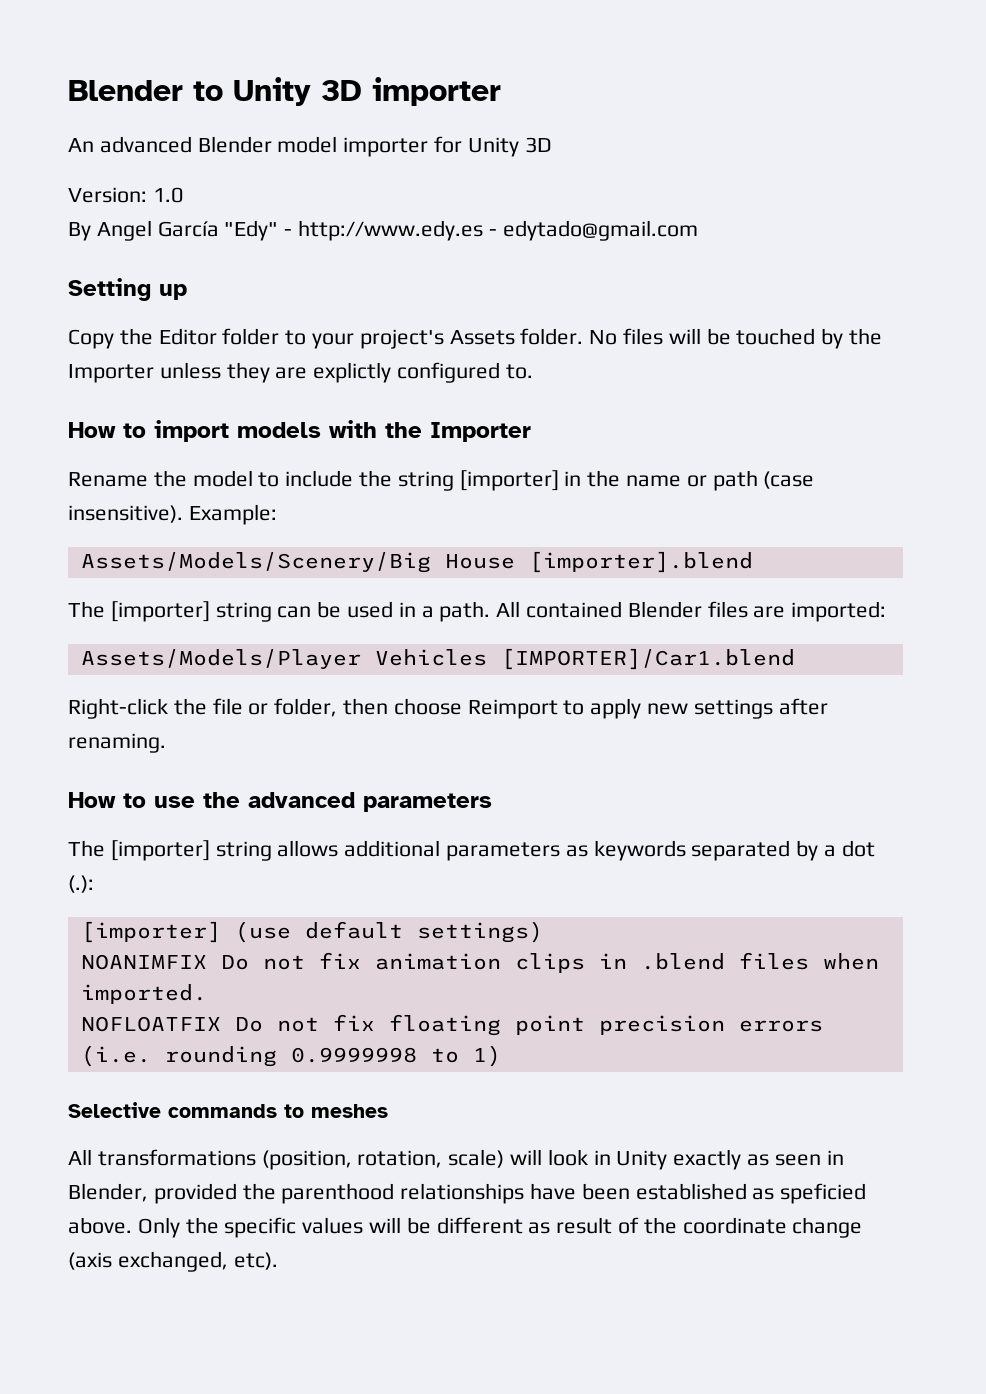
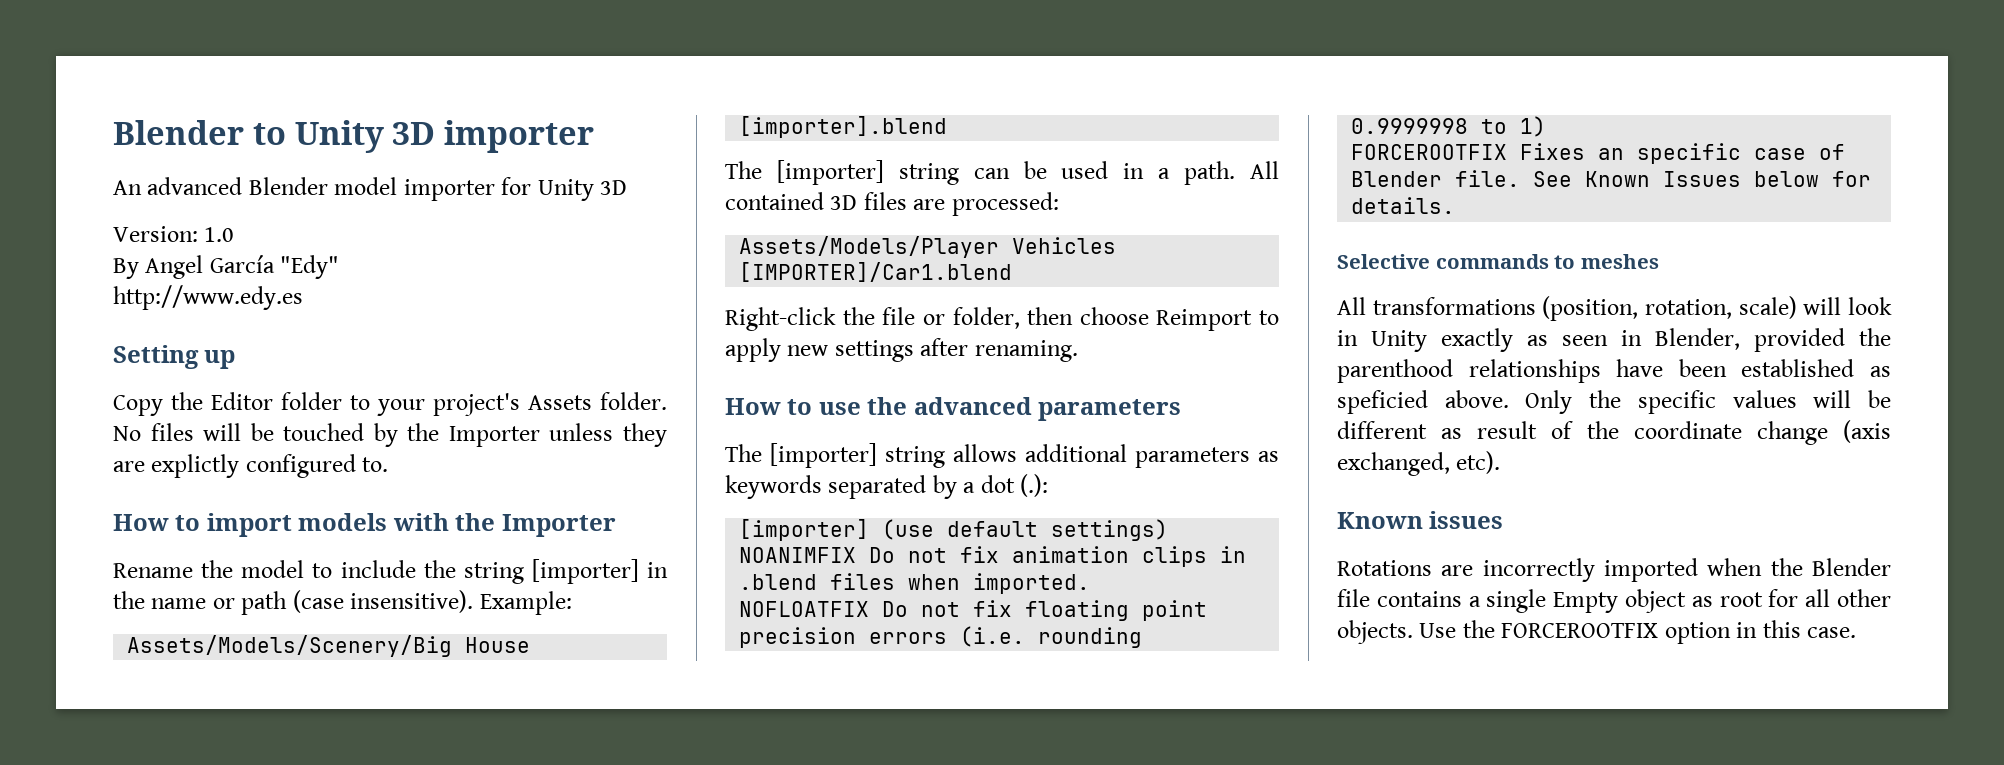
[284,229,293,236] - -> (340, 267) //
[488,220,698,241] - edytado@gmail.com -> (303, 297) none
[627,601,702,618] Blender -> [830,195,858,210] 3D
[791,601,887,622] imported: -> [951,192,1059,216] processed:
(501, 1056) none -> [1351,143,1846,164] [1351,170,1872,187] [1351,197,1456,214] // FORCEROOTFIX Fixes an specific case of Blender file. See Known Issues below for details.
(278, 1261) none -> [1337,511,1504,529] [1337,558,1891,582] [1337,589,1891,613] [1337,620,1857,644] // Known issues // Rotations are incorrectly imported when the Blender file contains a single Empty object as root for all other objects. Use the FORCEROOTFIX option in this case.

